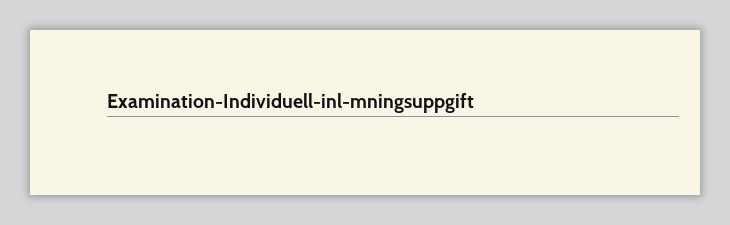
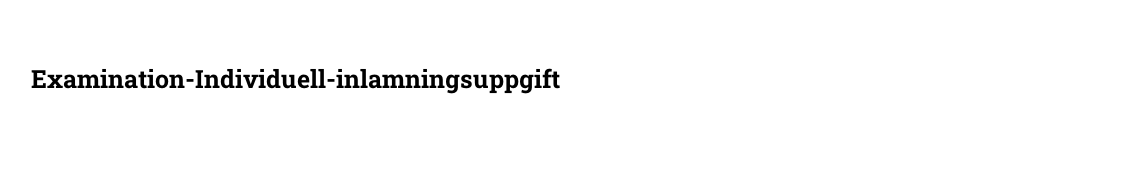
[107,93,474,113] Examination-Individuell-inl-mningsuppgift -> [31,68,560,94] Examination-Individuell-inlamningsuppgift

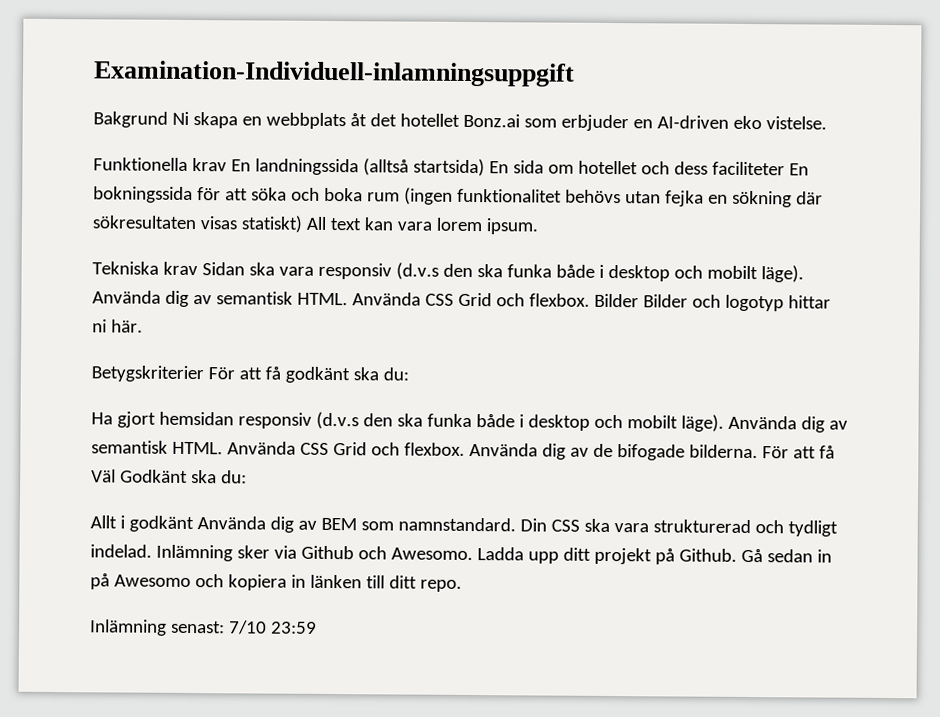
(560, 81) none -> [93,111,827,132] [93,157,809,177] [93,186,823,208] [92,215,539,235] [92,261,804,283] [92,290,831,312] [92,319,143,333] [91,365,409,384] [91,411,848,433] [91,440,835,461] [91,469,247,484] [90,515,838,537] [90,544,832,565] [90,573,462,592] [90,619,317,636] // Bakgrund Ni skapa en webbplats åt det hotellet Bonz.ai som erbjuder en AI-driven eko vistelse. // Funktionella krav En landningssida (alltså startsida) En sida om hotellet och dess faciliteter En bokningssida för att söka och boka rum (ingen funktionalitet behövs utan fejka en sökning där sökresultaten visas statiskt) All text kan vara lorem ipsum. // Tekniska krav Sidan ska vara responsiv (d.v.s den ska funka både i desktop och mobilt läge). Använda dig av semantisk HTML. Använda CSS Grid och flexbox. Bilder Bilder och logotyp hittar ni här. // Betygskriterier För att få godkänt ska du: // Ha gjort hemsidan responsiv (d.v.s den ska funka både i desktop och mobilt läge). Använda dig av semantisk HTML. Använda CSS Grid och flexbox. Använda dig av de bifogade bilderna. För att få Väl Godkänt ska du: // Allt i godkänt Använda dig av BEM som namnstandard. Din CSS ska vara strukturerad och tydligt indelad. Inlämning sker via Github och Awesomo. Ladda upp ditt projekt på Github. Gå sedan in på Awesomo och kopiera in länken till ditt repo. // Inlämning senast: 7/10 23:59

